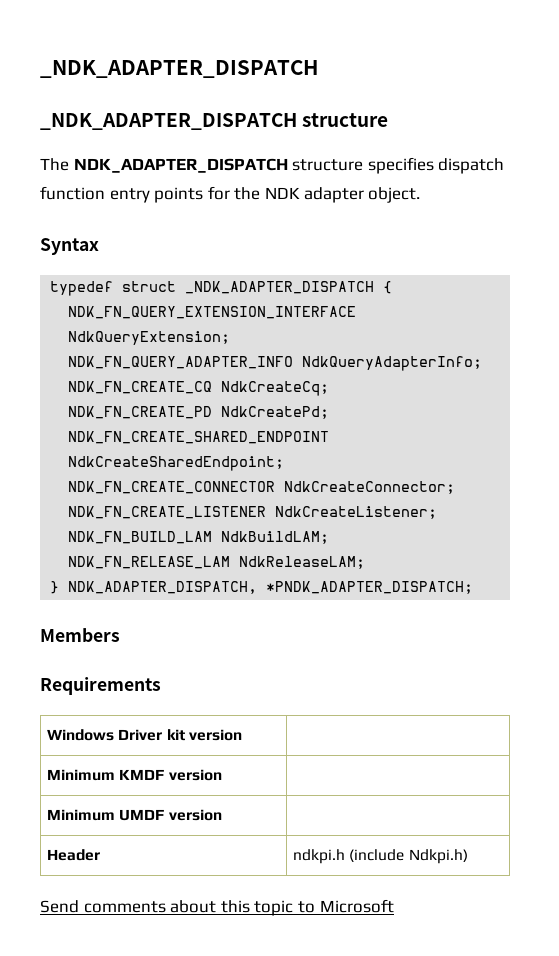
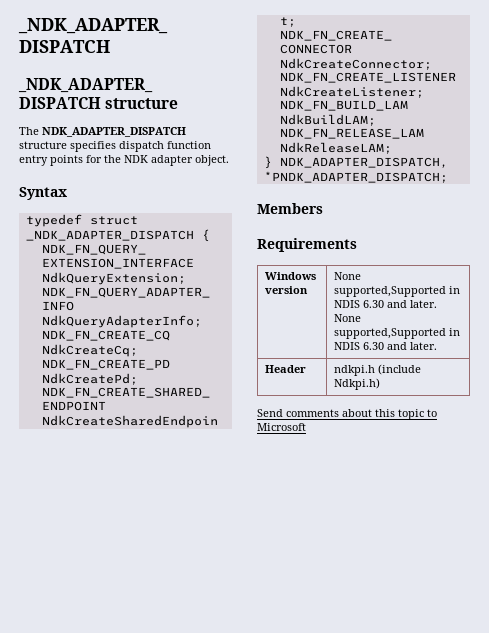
[118,729,242,741] [47,769,222,781] [47,809,222,821] Driver kit version | // Minimum KMDF version | // Minimum UMDF version | -> [264,286,308,294] [333,272,361,280] [333,286,460,297] [333,300,437,308] [333,314,361,322] [333,328,460,339] [333,342,437,350] version | None supported,Supported in NDIS 6.30 and later. None supported,Supported in NDIS 6.30 and later.

